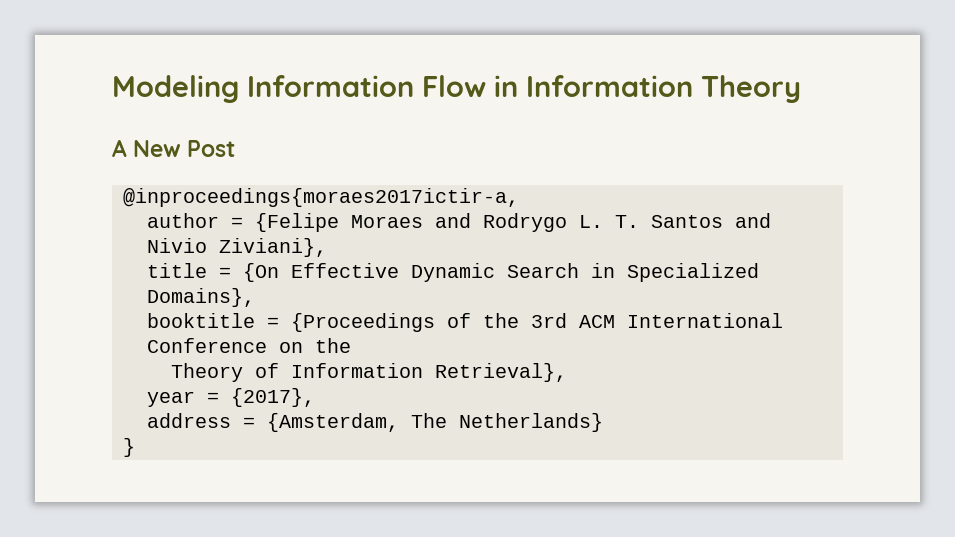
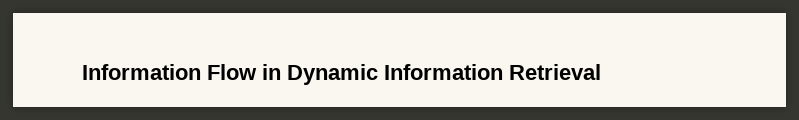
[112,75,239,103] Modeling -> (82, 72) none
[526,75,801,103] [112,139,236,157] [123,188,520,207] [147,213,772,232] [147,238,328,257] [147,263,760,282] [147,288,256,307] [147,313,784,332] [147,338,352,353] [171,363,568,382] [147,388,316,407] [147,413,604,432] [123,438,136,457] Information Theory // A New Post // @inproceedings{moraes2017ictir-a, // author = {Felipe Moraes and Rodrygo L. T. Santos and Nivio Ziviani}, // title = {On Effective Dynamic Search in Specialized Domains}, // booktitle = {Proceedings of the 3rd ACM International Conference on the // Theory of Information Retrieval}, // year = {2017}, // address = {Amsterdam, The Netherlands} // } -> [287,64,601,85] Dynamic Information Retrieval

